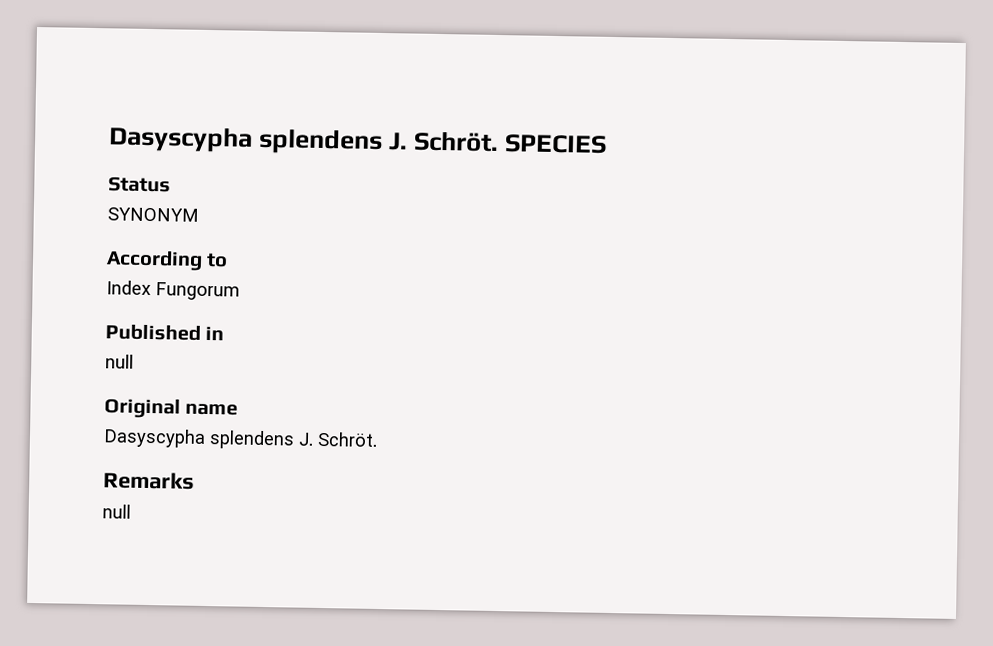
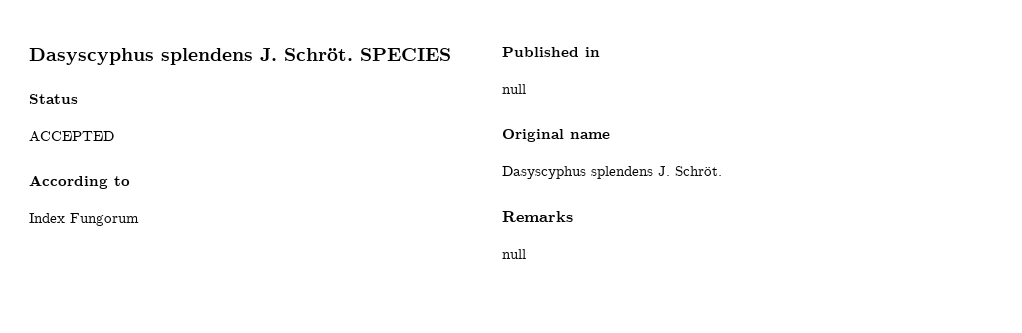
[108,126,253,153] Dasyscypha -> [29,48,154,65] Dasyscyphus
[107,207,199,222] SYNONYM -> [29,131,114,142] ACCEPTED
[103,428,206,448] Dasyscypha -> [502,166,586,179] Dasyscyphus

